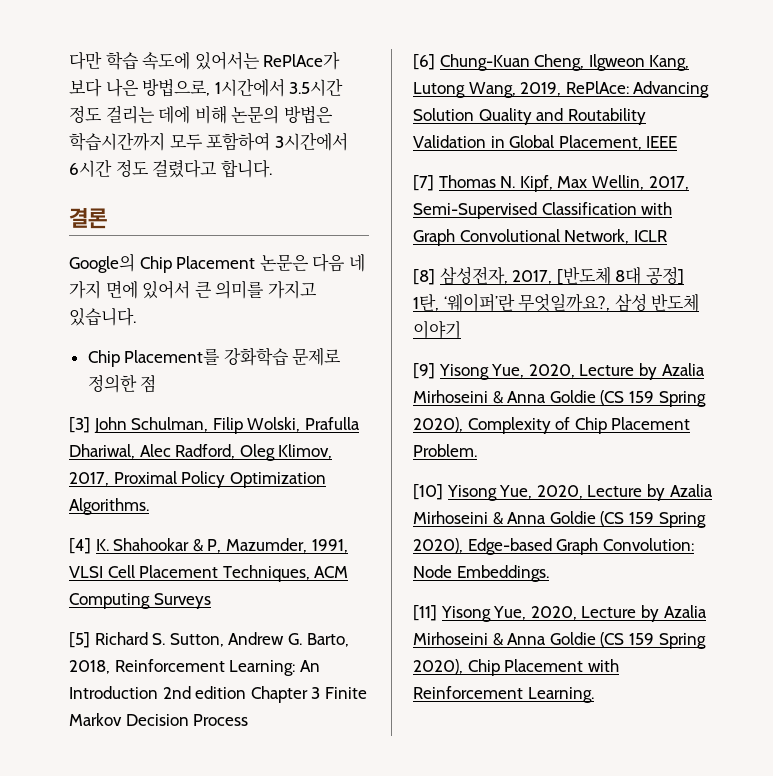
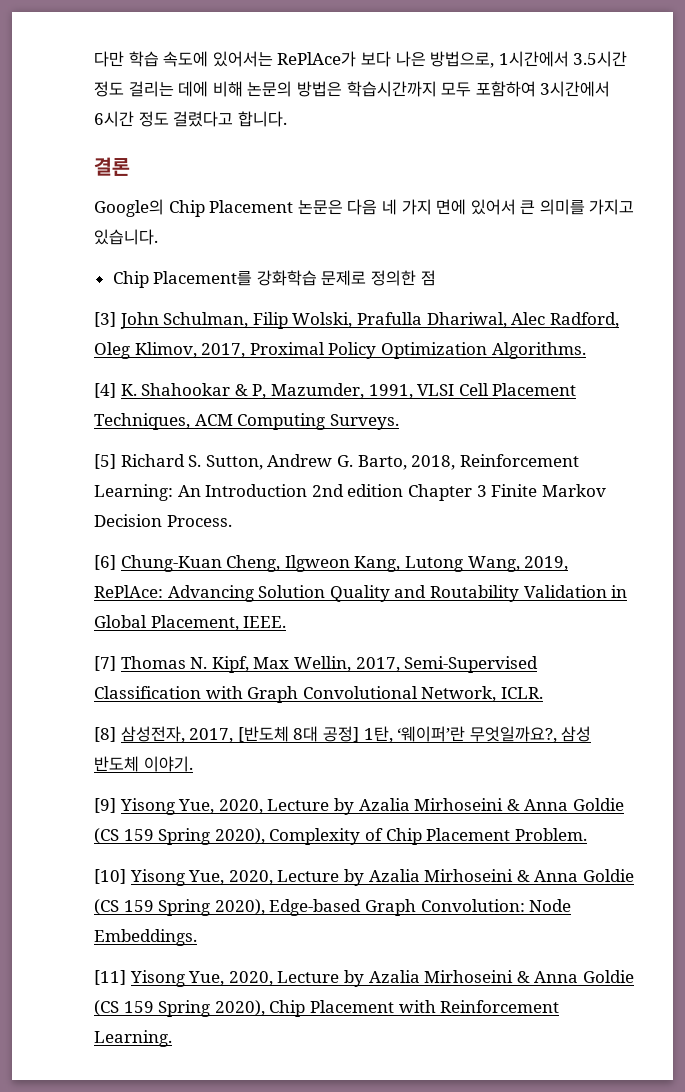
[153,593,211,609] Surveys -> [329,414,399,430] Surveys.
[193,714,249,726] Process -> [166,515,232,527] Process.
[646,136,678,148] IEEE -> [243,616,287,628] IEEE.
[633,230,667,242] ICLR -> [500,687,543,699] ICLR.
[413,320,461,339] 이야기 -> [143,756,193,772] 이야기.

